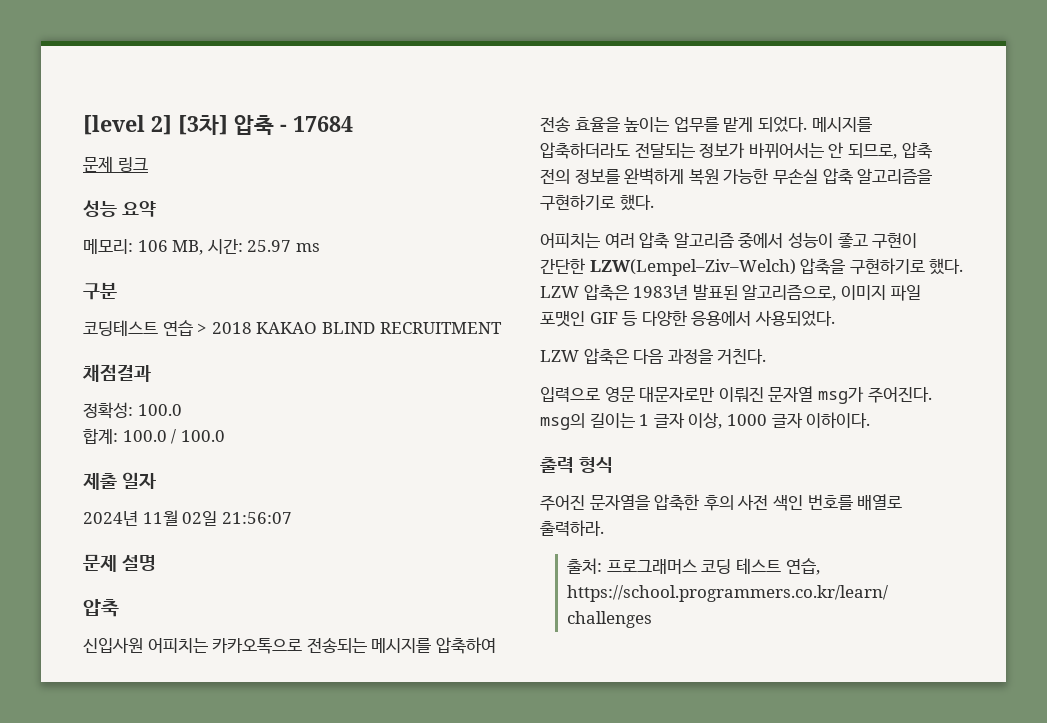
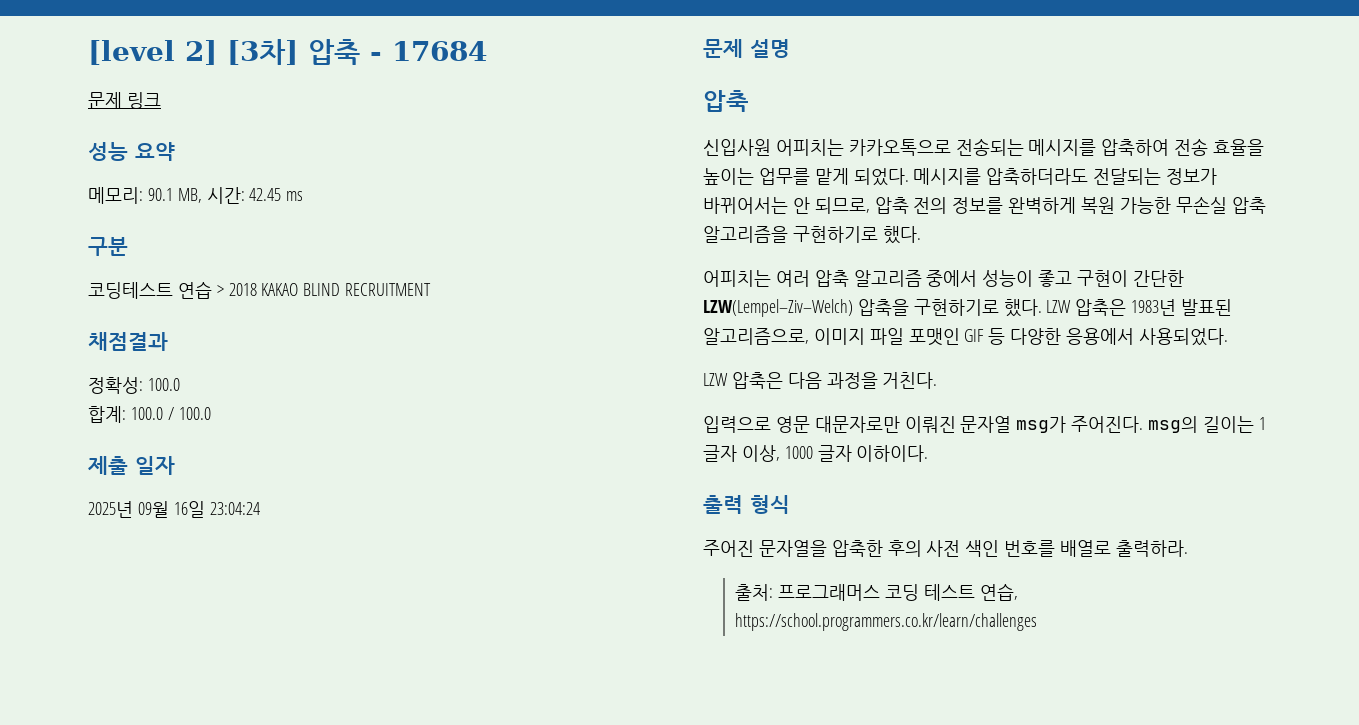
[137,240,168,252] 106 -> [147,188,173,201] 90.1
[247,240,292,252] 25.97 -> [249,188,282,201] 42.45
[83,510,292,526] 2024년 11월 02일 21:56:07 -> [88,501,260,518] 2025년 09월 16일 23:04:24

